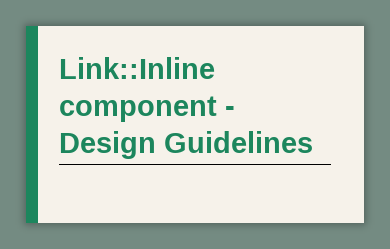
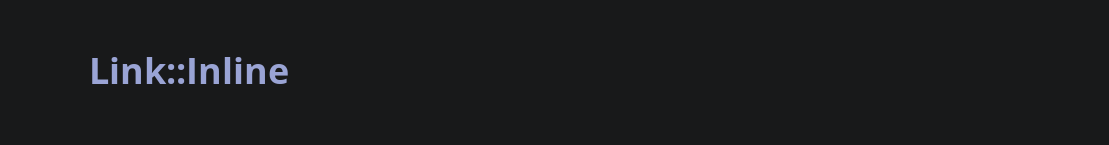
[59,96,235,122] [59,131,313,159] component - Design Guidelines -> (289, 70) none

